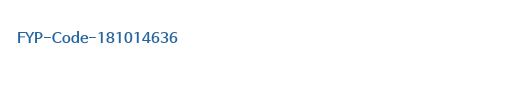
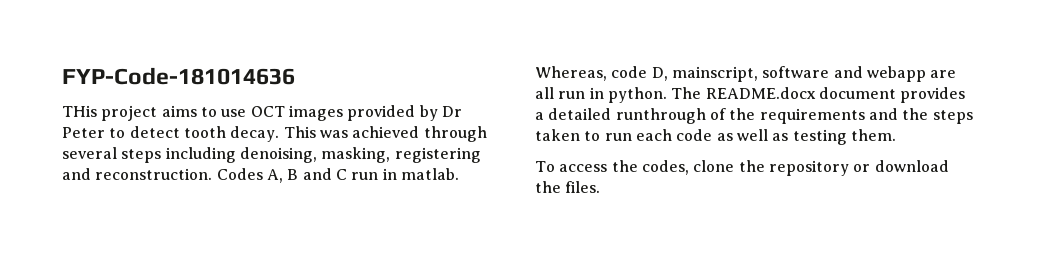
(178, 37) none -> [62,105,462,121] [62,126,487,142] [62,147,481,163] [62,168,459,183] [535,66,957,82] [535,87,966,103] [535,108,973,124] [535,129,896,145] [535,160,949,176] [535,181,601,193] // THis project aims to use OCT images provided by Dr Peter to detect tooth decay. This was achieved through several steps including denoising, masking, registering and reconstruction. Codes A, B and C run in matlab. Whereas, code D, mainscript, software and webapp are all run in python. The README.docx document provides a detailed runthrough of the requirements and the steps taken to run each code as well as testing them. // To access the codes, clone the repository or download the files.

